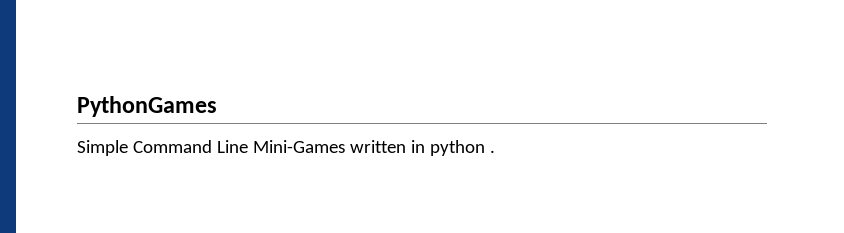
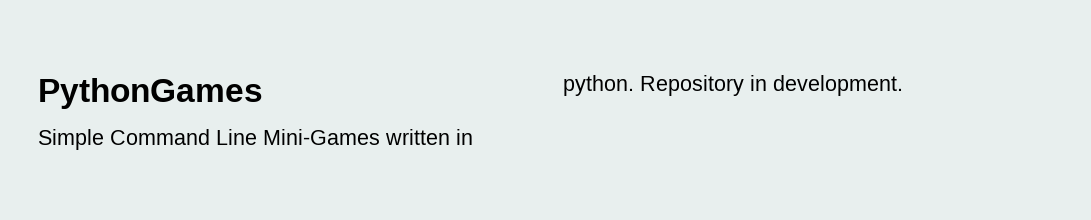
[429,140,495,156] python . -> [563,75,903,96] python. Repository in development.

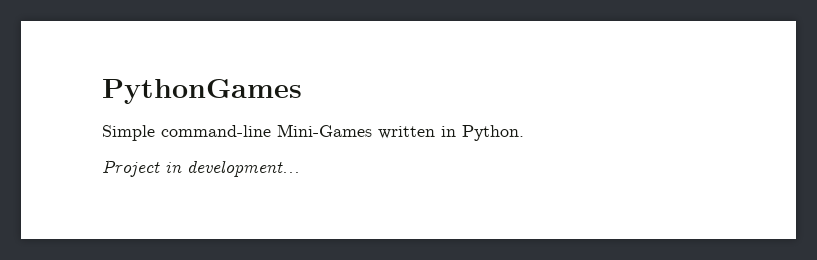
[110,129,257,145] Command Line -> [161,125,271,137] command-line
[563,75,903,96] python. Repository in development. -> [462,125,524,141] [102,160,300,177] Python. // Project in development...

